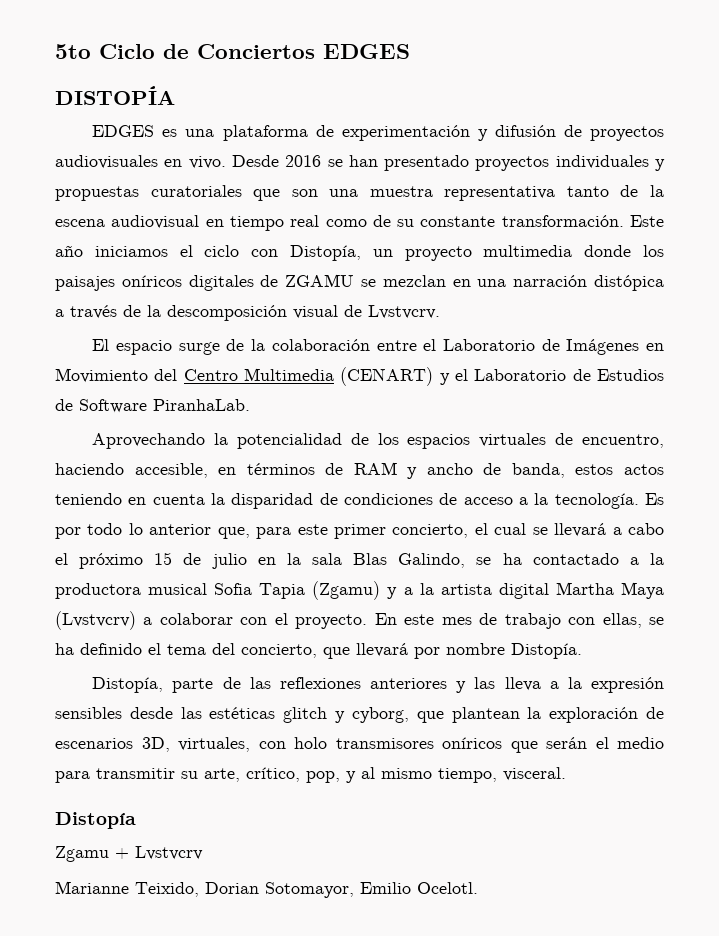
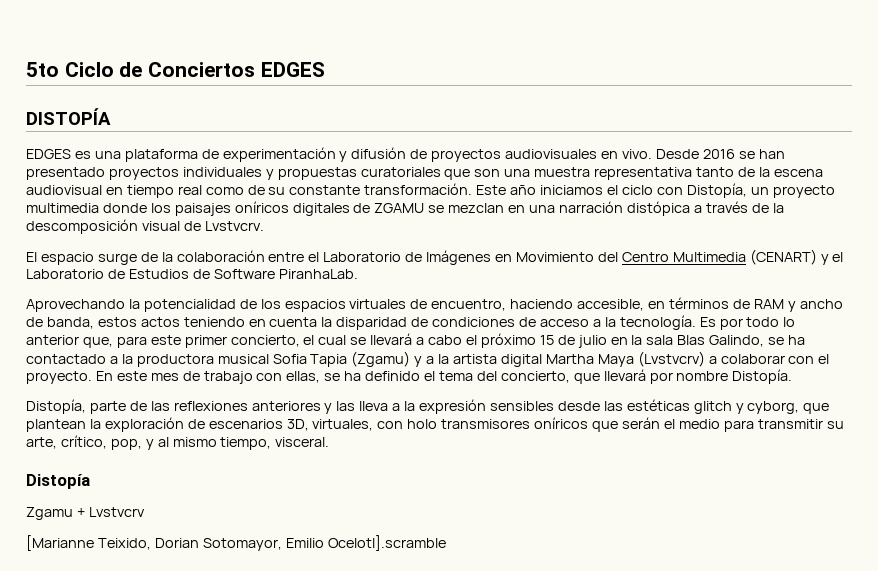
[55,881,129,894] Marianne -> [26,535,94,551] [Marianne
[417,882,478,894] Ocelotl. -> [327,535,446,551] Ocelotl].scramble

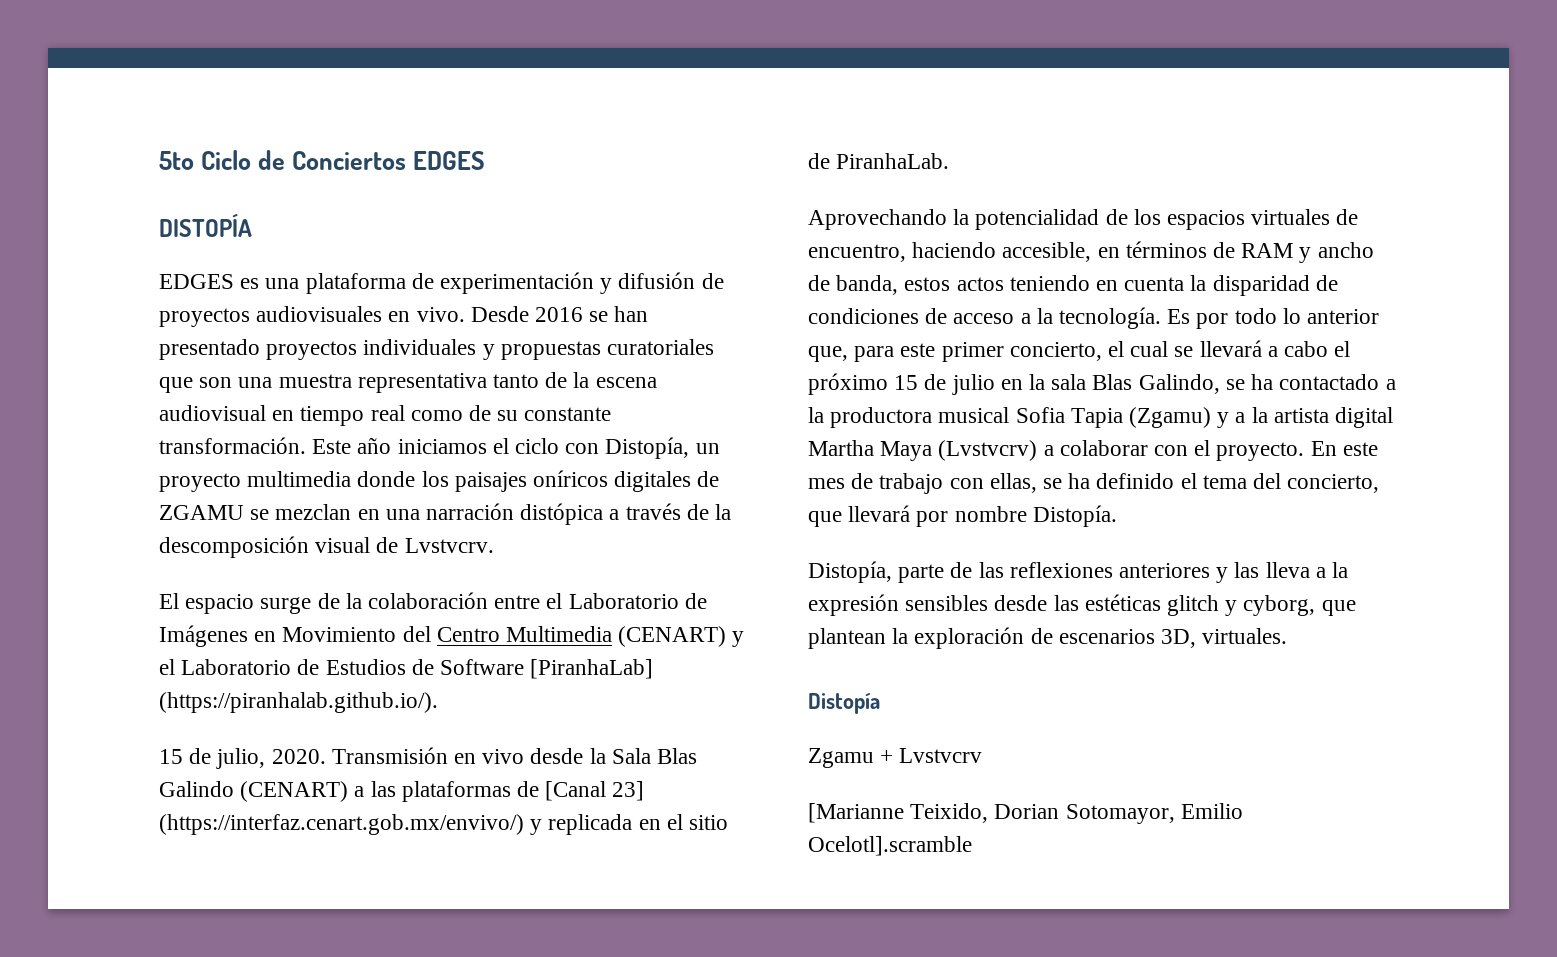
(275, 274) none -> [530,659,654,679] [159,692,438,713] [159,747,698,769] [159,781,645,802] [159,814,729,835] [808,153,830,169] [PiranhaLab] (https://piranhalab.github.io/). // 15 de julio, 2020. Transmisión en vivo desde la Sala Blas Galindo (CENART) a las plataformas de [Canal 23] (https://interfaz.cenart.gob.mx/envivo/) y replicada en el sitio de
[312,417,844,432] [26,435,330,450] virtuales, con holo transmisores oníricos que serán el medio para transmitir su arte, crítico, pop, y al mismo tiempo, visceral. -> [1202,628,1288,644] virtuales.

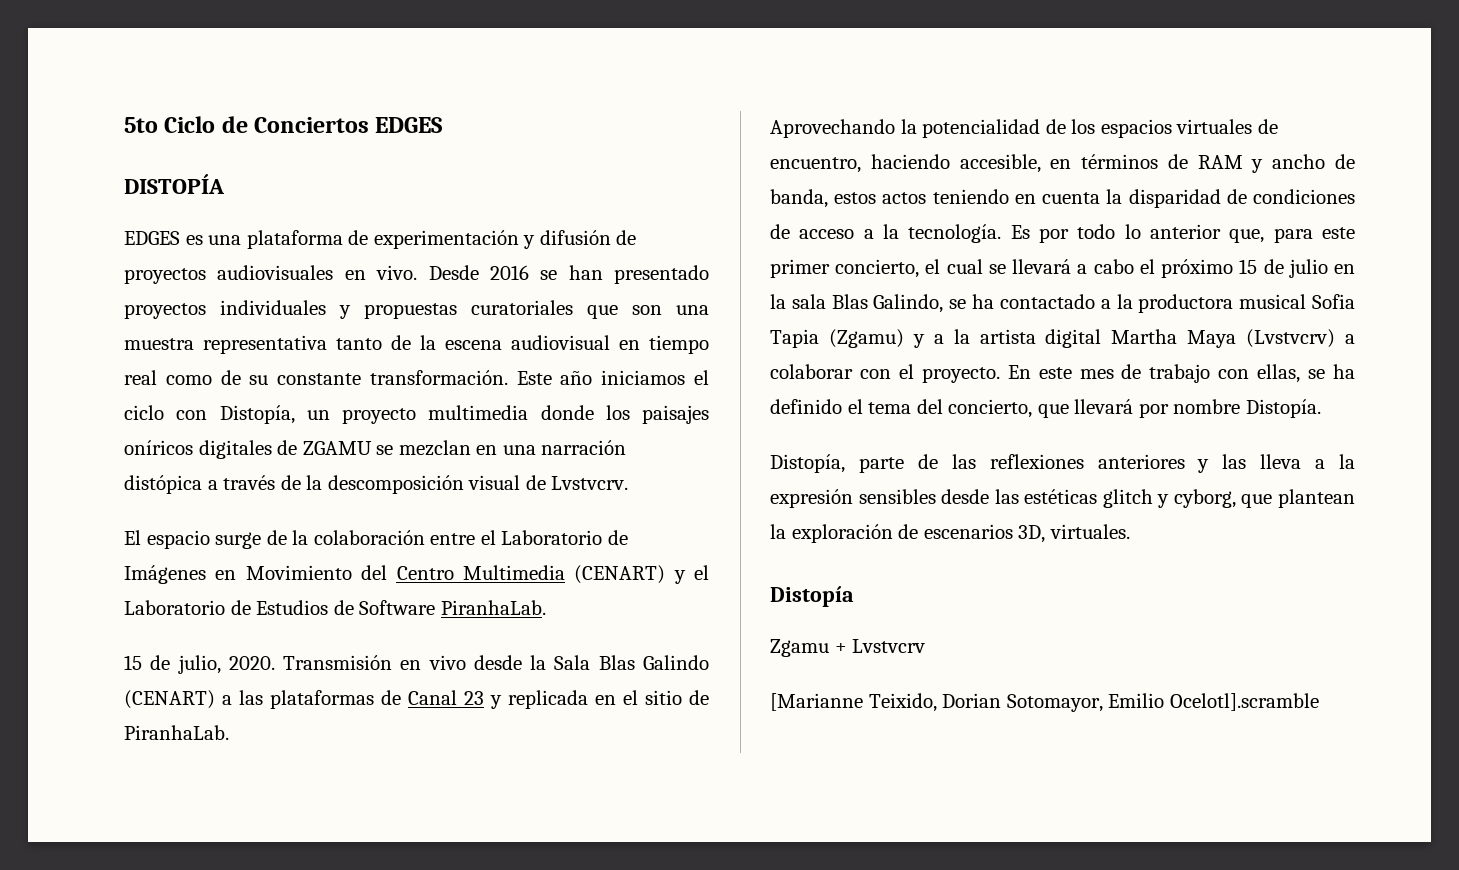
[530,659,654,679] [159,692,438,713] [PiranhaLab] (https://piranhalab.github.io/). -> [440,600,546,615] PiranhaLab.
[545,781,645,801] [159,814,524,835] [Canal 23] (https://interfaz.cenart.gob.mx/envivo/) -> [408,690,484,705] Canal 23

